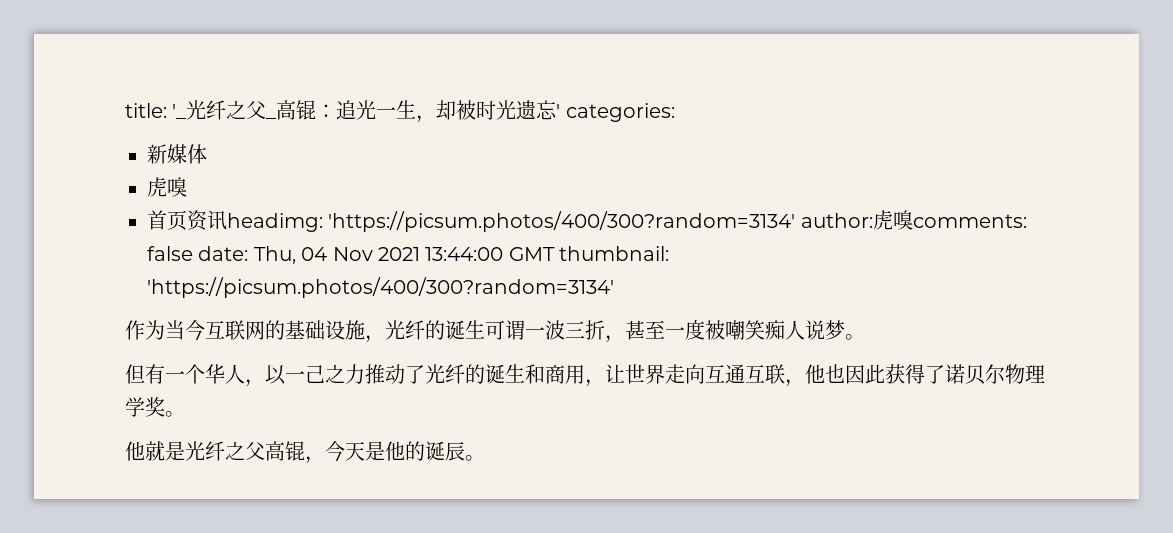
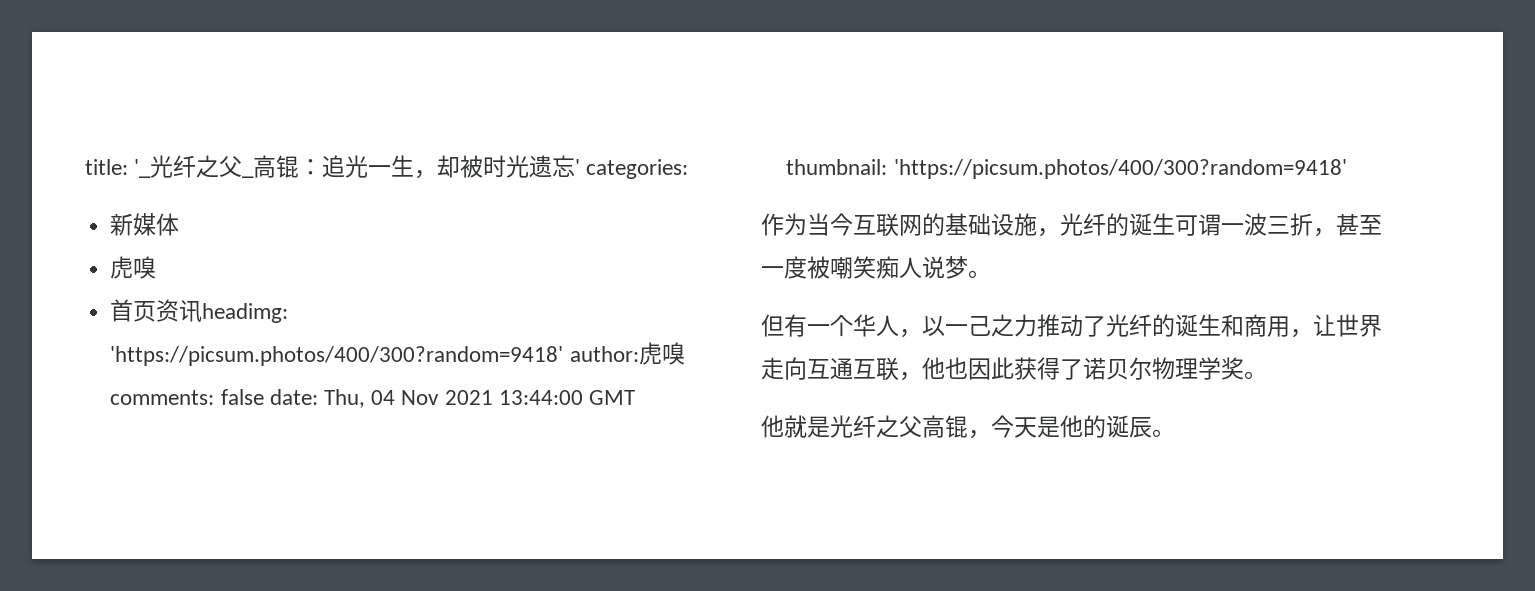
[328,211,796,232] 'https://picsum.photos/400/300?random=3134' -> [110,346,564,366] 'https://picsum.photos/400/300?random=9418'
[147,277,614,298] 'https://picsum.photos/400/300?random=3134' -> [893,159,1347,179] 'https://picsum.photos/400/300?random=9418'

